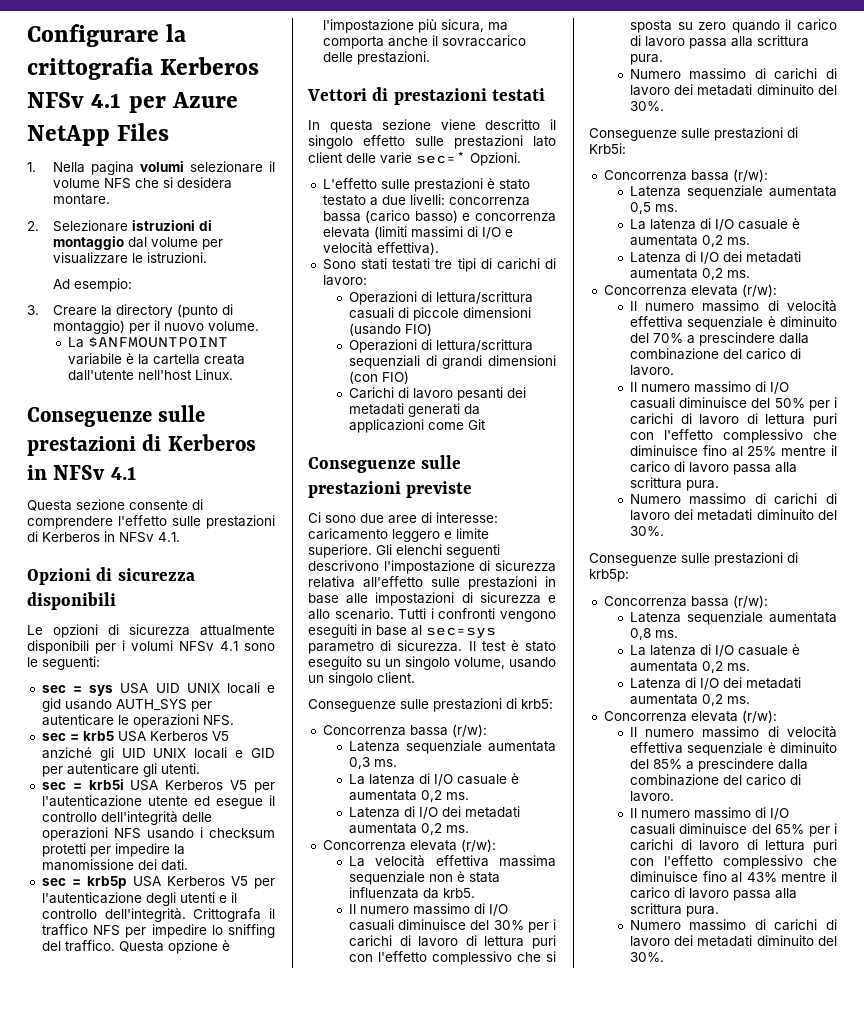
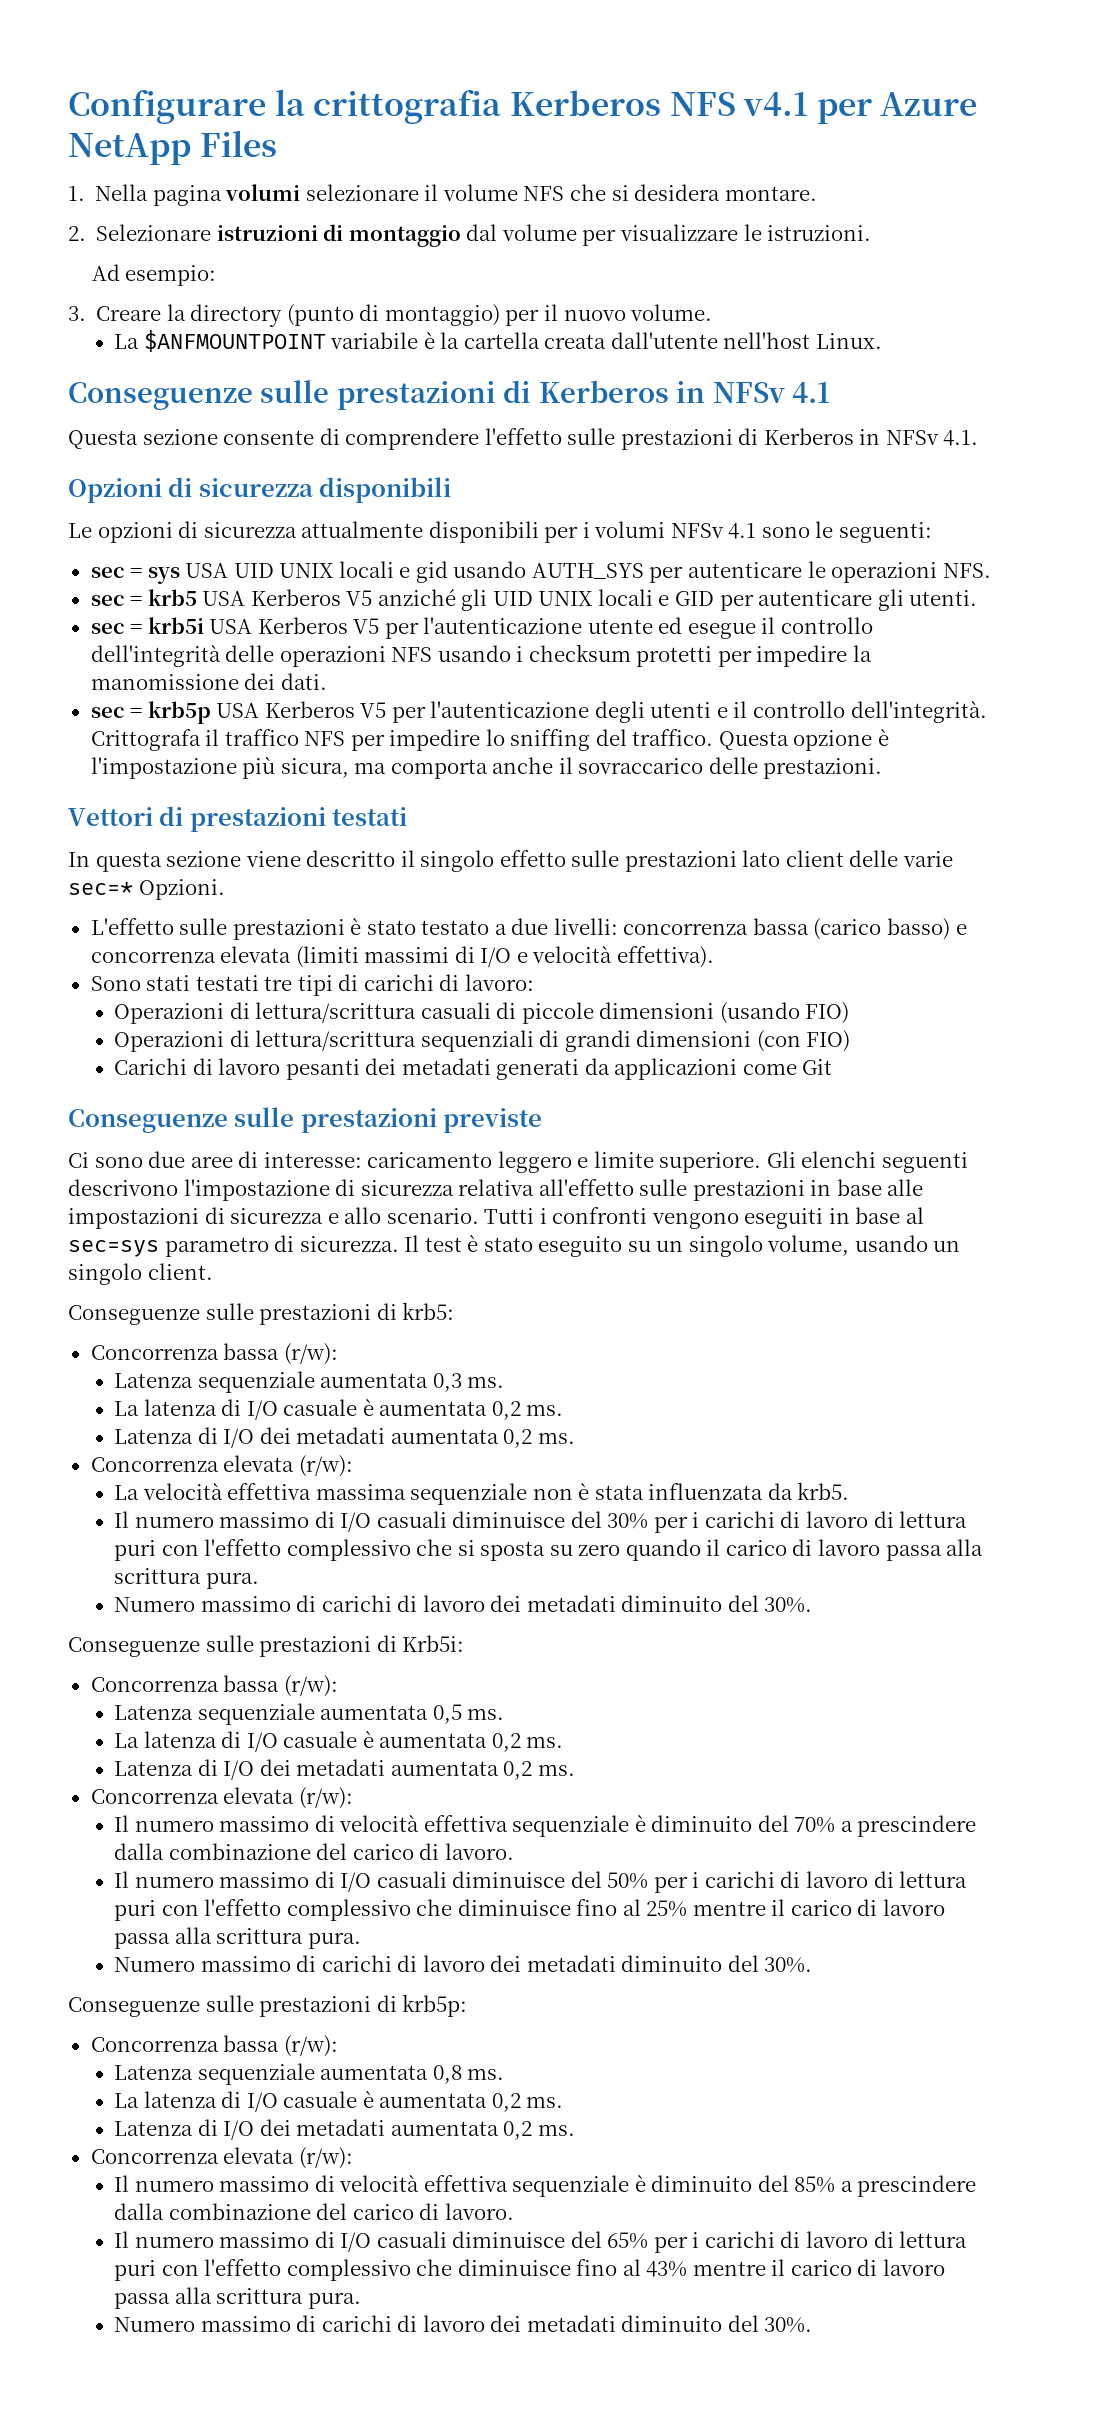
[27,92,122,108] NFSv 4.1 -> [669,92,809,116] NFS v4.1

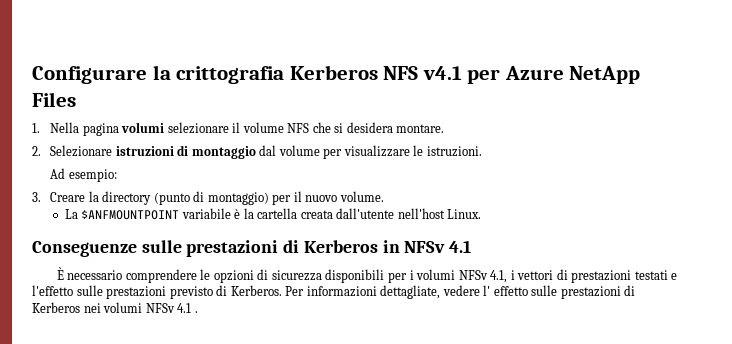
[68,428,979,450] [68,477,452,503] [68,523,92,538] Questa sezione consente di comprendere l'effetto sulle prestazioni di Kerberos in NFSv 4.1. // Opzioni di sicurezza disponibili // Le -> [56,267,211,283] È necessario comprendere le
[301,521,424,538] attualmente -> (322, 275) none
[728,521,932,543] [90,561,991,584] [90,589,978,611] [90,617,873,639] [90,644,872,667] [90,673,327,690] [90,701,987,724] [90,729,889,751] [90,756,883,779] [68,806,408,832] [68,850,953,872] [68,879,225,900] [90,918,967,940] [90,946,714,968] [90,974,534,996] [114,1002,850,1024] [114,1030,851,1052] [114,1058,833,1080] [68,1107,543,1133] [68,1151,968,1173] [68,1179,924,1201] [68,1207,924,1229] [68,1235,961,1257] [68,1263,213,1285] [68,1302,455,1325] [90,1343,338,1365] [114,1371,505,1393] [114,1399,564,1420] [114,1427,575,1448] [90,1455,353,1477] [114,1482,850,1505] [114,1511,968,1533] [114,1539,984,1561] [114,1568,259,1589] [114,1595,813,1613] [68,1635,465,1657] [90,1675,338,1697] [114,1703,505,1725] [114,1731,564,1752] [114,1759,575,1780] [90,1787,353,1809] [114,1815,977,1837] [114,1843,514,1860] [114,1871,968,1893] [114,1899,946,1921] [114,1927,361,1949] [114,1955,813,1973] [68,1994,468,2017] [90,2035,338,2057] [114,2063,505,2085] [114,2091,564,2112] [114,2119,575,2140] [90,2147,353,2169] [114,2175,977,2197] [114,2203,514,2220] [114,2231,968,2253] [114,2259,946,2281] [114,2287,361,2309] [114,2315,813,2333] 4.1 sono le seguenti: // sec = sys USA UID UNIX locali e gid usando AUTH_SYS per autenticare le operazioni NFS. // sec = krb5 USA Kerberos V5 anziché gli UID UNIX locali e GID per autenticare gli utenti. // sec = krb5i USA Kerberos V5 per l'autenticazione utente ed esegue il controllo dell'integrità delle operazioni NFS usando i checksum protetti per impedire la manomissione dei dati. // sec = krb5p USA Kerberos V5 per l'autenticazione degli utenti e il controllo dell'integrità. Crittografa il traffico NFS per impedire lo sniffing del traffico. Questa opzione è l'impostazione più sicura, ma comporta anche il sovraccarico delle prestazioni. // Vettori di prestazioni testati // In questa sezione viene descritto il singolo effetto sulle prestazioni lato client delle varie sec=* Opzioni. // L'effetto sulle prestazioni è stato testato a due livelli: concorrenza bassa (carico basso) e concorrenza elevata (limiti massimi di I/O e velocità effettiva). // Sono stati testati tre tipi di carichi di lavoro: // Operazioni di lettura/scrittura casuali di piccole dimensioni (usando FIO) // Operazioni di lettura/scrittura sequenziali di grandi dimensioni (con FIO) // Carichi di lavoro pesanti dei metadati generati da applicazioni come Git // Conseguenze sulle prestazioni previste // Ci sono due aree di interesse: caricamento leggero e limite superiore. Gli elenchi seguenti descrivono l'impostazione di sicurezza relativa all'effetto sulle prestazioni in base alle impostazioni di sicurezza e allo scenario. Tutti i confronti vengono eseguiti in base al sec=sys parametro di sicurezza. Il test è stato eseguito su un singolo volume, usando un singolo client. // Conseguenze sulle prestazioni di krb5: // Concorrenza bassa (r/w): // Latenza sequenziale aumentata 0,3 ms. // La latenza di I/O casuale è aumentata 0,2 ms. // Latenza di I/O dei metadati aumentata 0,2 ms. // Concorrenza elevata (r/w): // La velocità effettiva massima sequenziale non è stata influenzata da krb5. // Il numero massimo di I/O casuali diminuisce del 30% per i carichi di lavoro di lettura puri con l'effetto complessivo che si sposta su zero quando il carico di lavoro passa alla scrittura pura. // Numero massimo di carichi di lavoro dei metadati diminuito del 30%. // Conseguenze sulle prestazioni di Krb5i: // Concorrenza bassa (r/w): // Latenza sequenziale aumentata 0,5 ms. // La latenza di I/O casuale è aumentata 0,2 ms. // Latenza di I/O dei metadati aumentata 0,2 ms. // Concorrenza elevata (r/w): // Il numero massimo di velocità effettiva sequenziale è diminuito del 70% a prescindere dalla combinazione del carico di lavoro. // Il numero massimo di I/O casuali diminuisce del 50% per i carichi di lavoro di lettura puri con l'effetto complessivo che diminuisce fino al 25% mentre il carico di lavoro passa alla scrittura pura. // Numero massimo di carichi di lavoro dei metadati diminuito del 30%. // Conseguenze sulle prestazioni di krb5p: // Concorrenza bassa (r/w): // Latenza sequenziale aumentata 0,8 ms. // La latenza di I/O casuale è aumentata 0,2 ms. // Latenza di I/O dei metadati aumentata 0,2 ms. // Concorrenza elevata (r/w): // Il numero massimo di velocità effettiva sequenziale è diminuito del 85% a prescindere dalla combinazione del carico di lavoro. // Il numero massimo di I/O casuali diminuisce del 65% per i carichi di lavoro di lettura puri con l'effetto complessivo che diminuisce fino al 43% mentre il carico di lavoro passa alla scrittura pura. // Numero massimo di carichi di lavoro dei metadati diminuito del 30%. -> [490,269,678,283] [32,285,636,299] [32,302,198,313] 4.1, i vettori di prestazioni testati e l'effetto sulle prestazioni previsto di Kerberos. Per informazioni dettagliate, vedere l' effetto sulle prestazioni di Kerberos nei volumi NFSv 4.1 .

